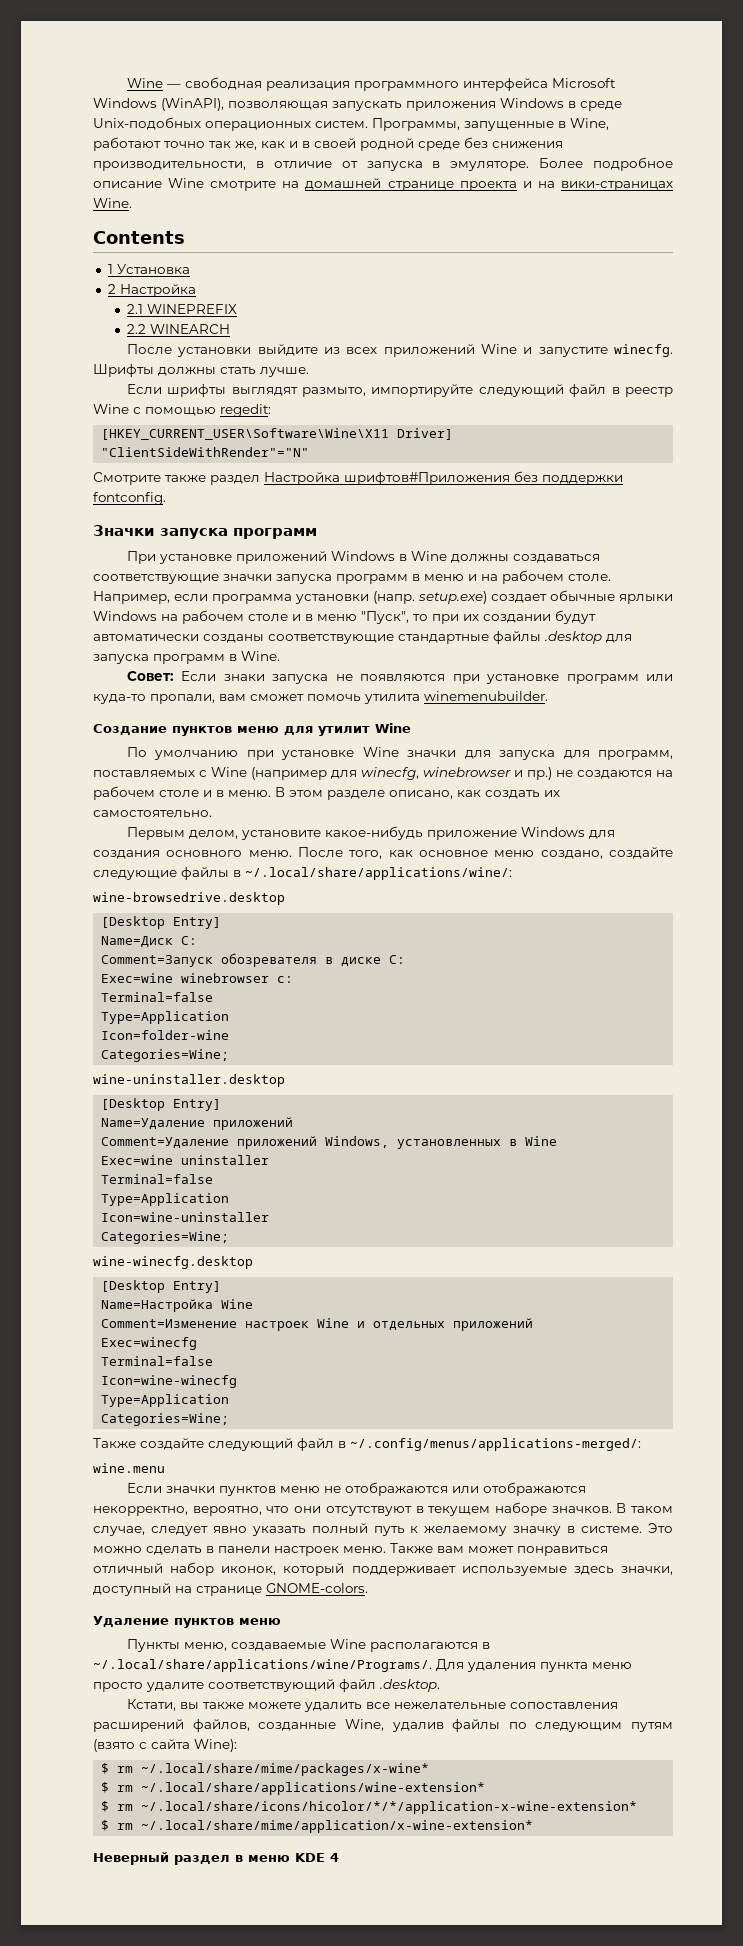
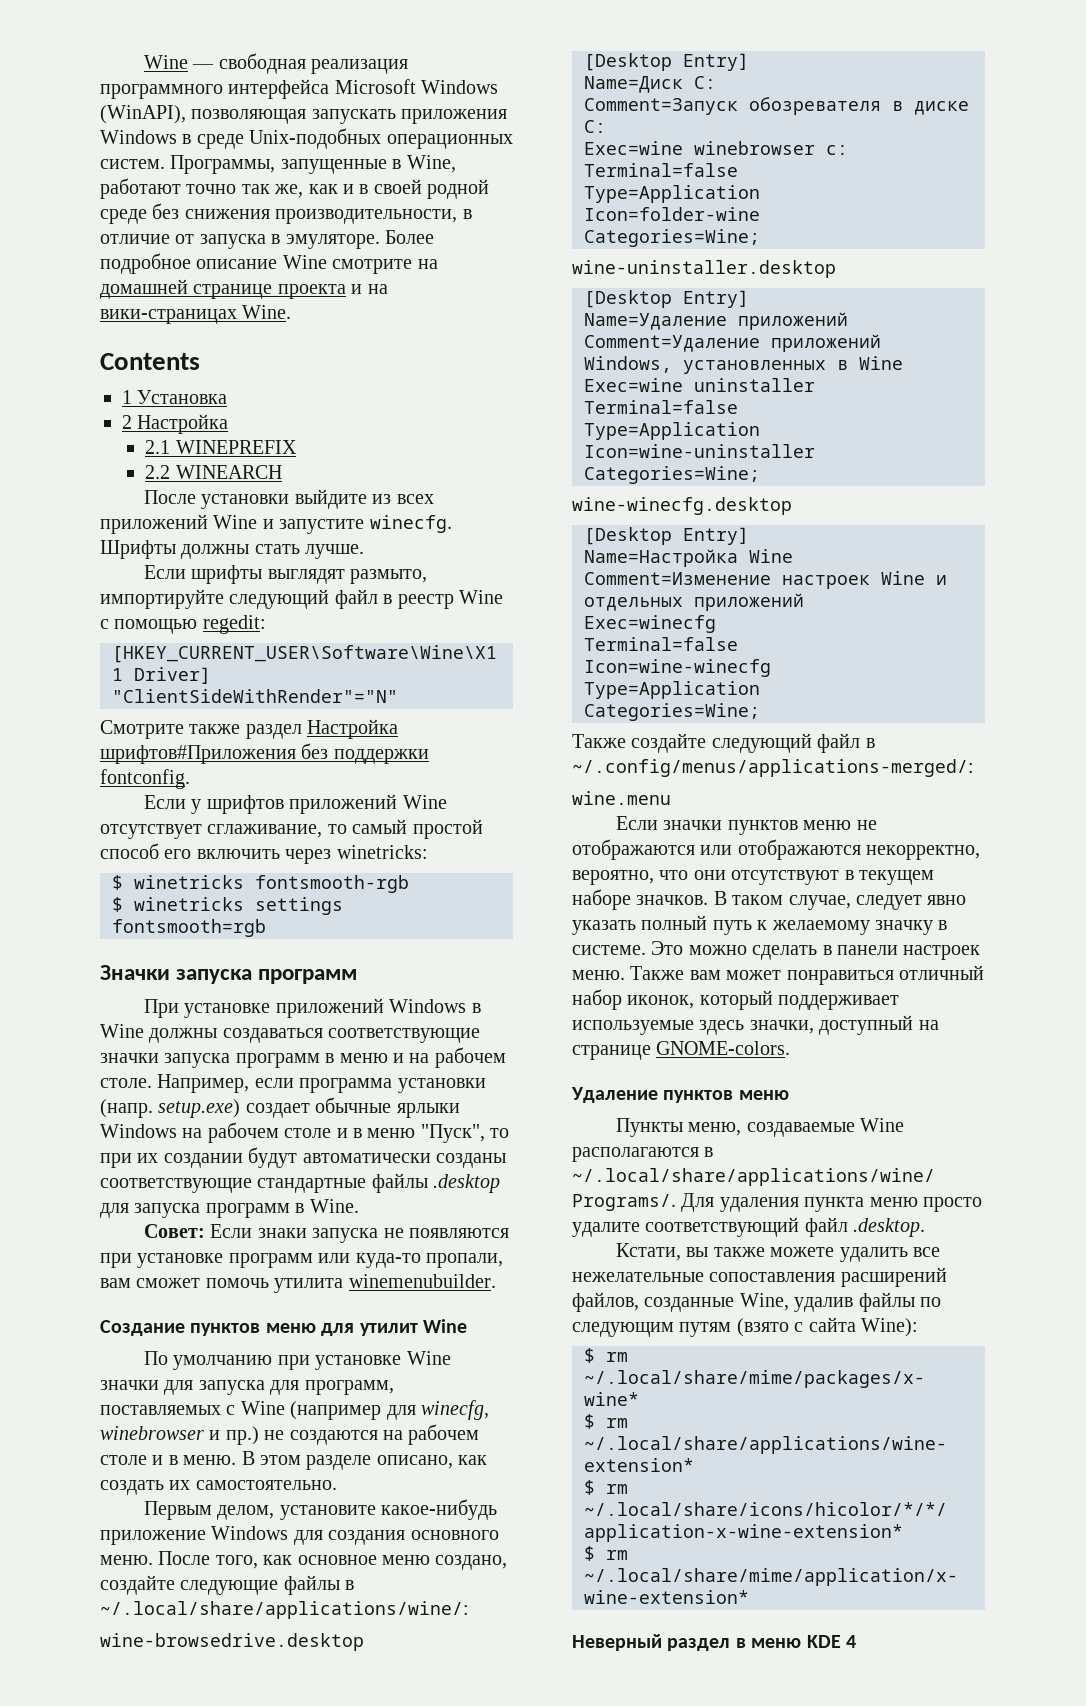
(166, 498) none -> [144,794,447,814] [100,819,483,839] [100,843,428,864] [112,875,409,893] [112,897,343,915] [112,919,266,937] // Если у шрифтов приложений Wine отсутствует сглаживание, то самый простой способ его включить через winetricks: // $ winetricks fontsmooth-rgb // $ winetricks settings fontsmooth=rgb

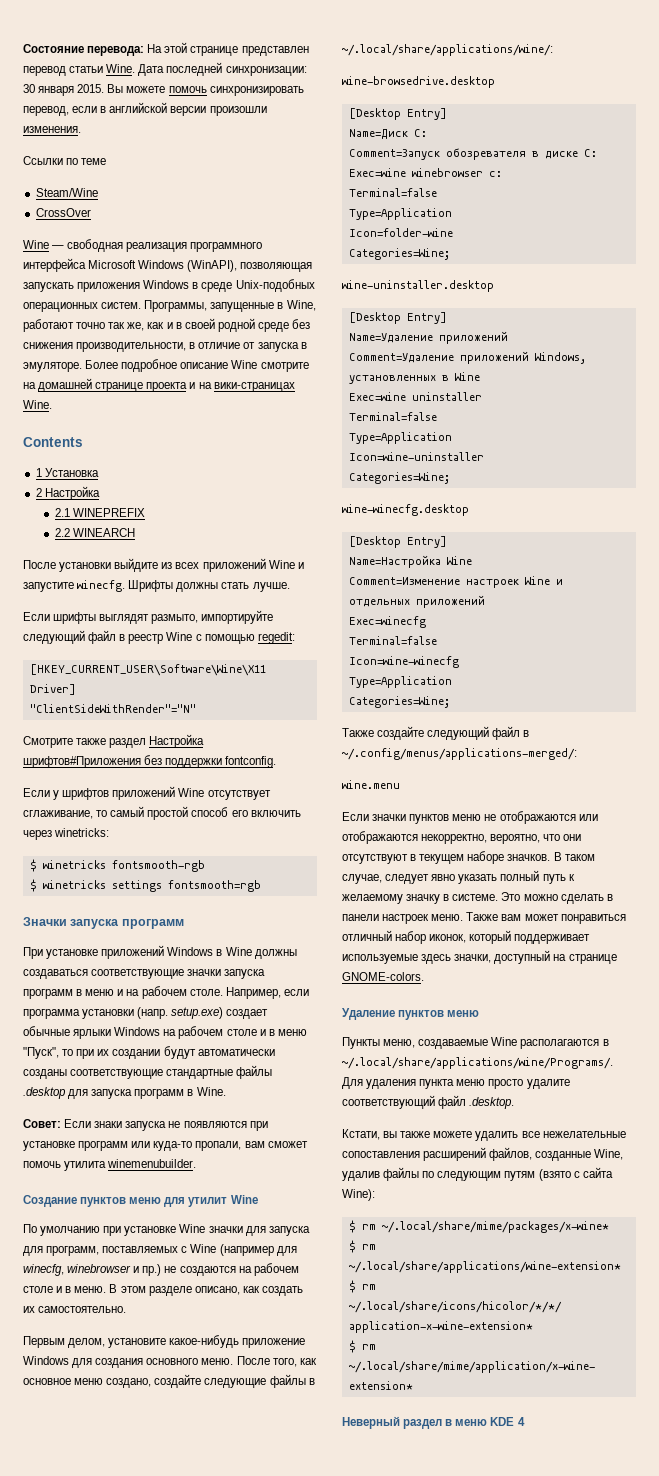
(144, 62) none -> [23,42,309,56] [23,62,307,76] [23,84,304,96] [23,102,267,116] [23,126,81,133] [23,156,107,165] [35,188,98,197] [35,208,91,217] Состояние перевода: На этой странице представлен перевод статьи Wine. Дата последней синхронизации: 30 января 2015. Вы можете помочь синхронизировать перевод, если в английской версии произошли изменения. // Ссылки по теме // Steam/Wine // CrossOver //

